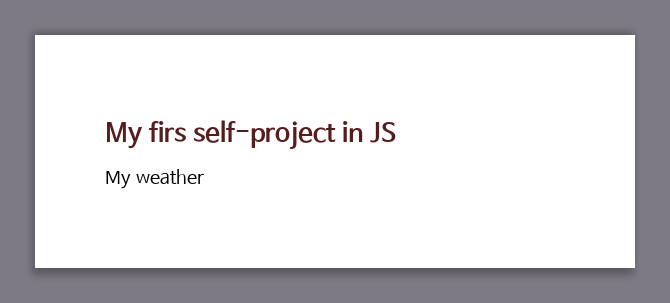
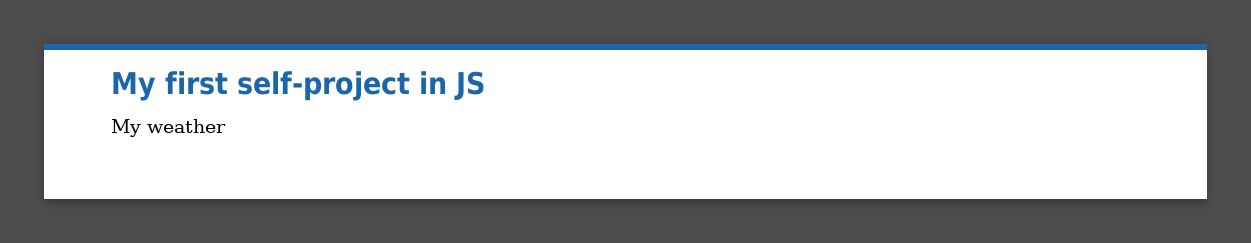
[105,121,186,149] My firs -> [111,71,228,101] My first

